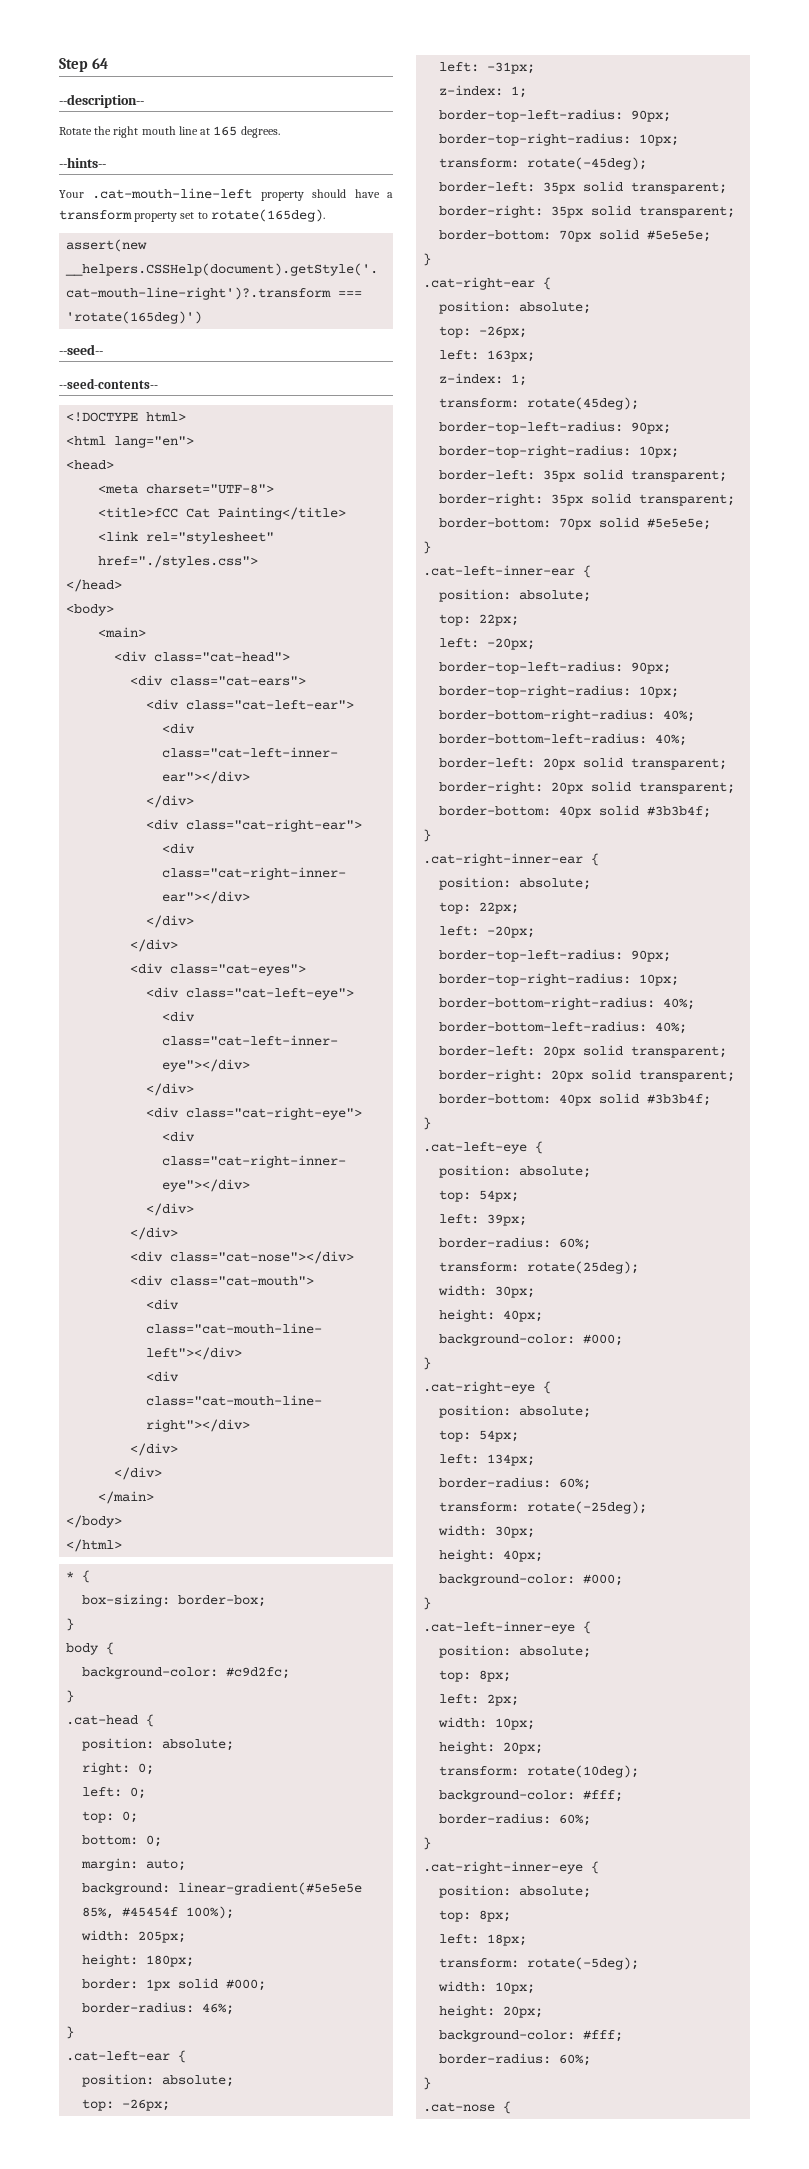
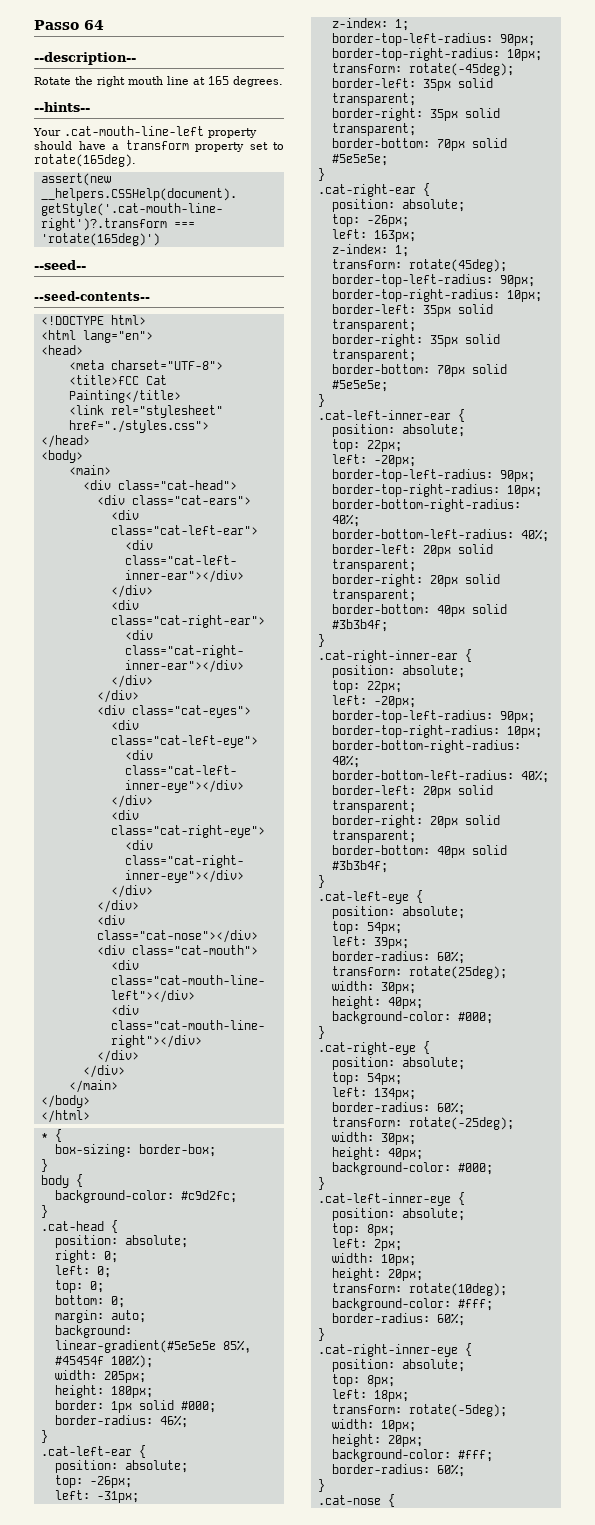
[59,58,88,72] Step -> [34,20,79,30] Passo

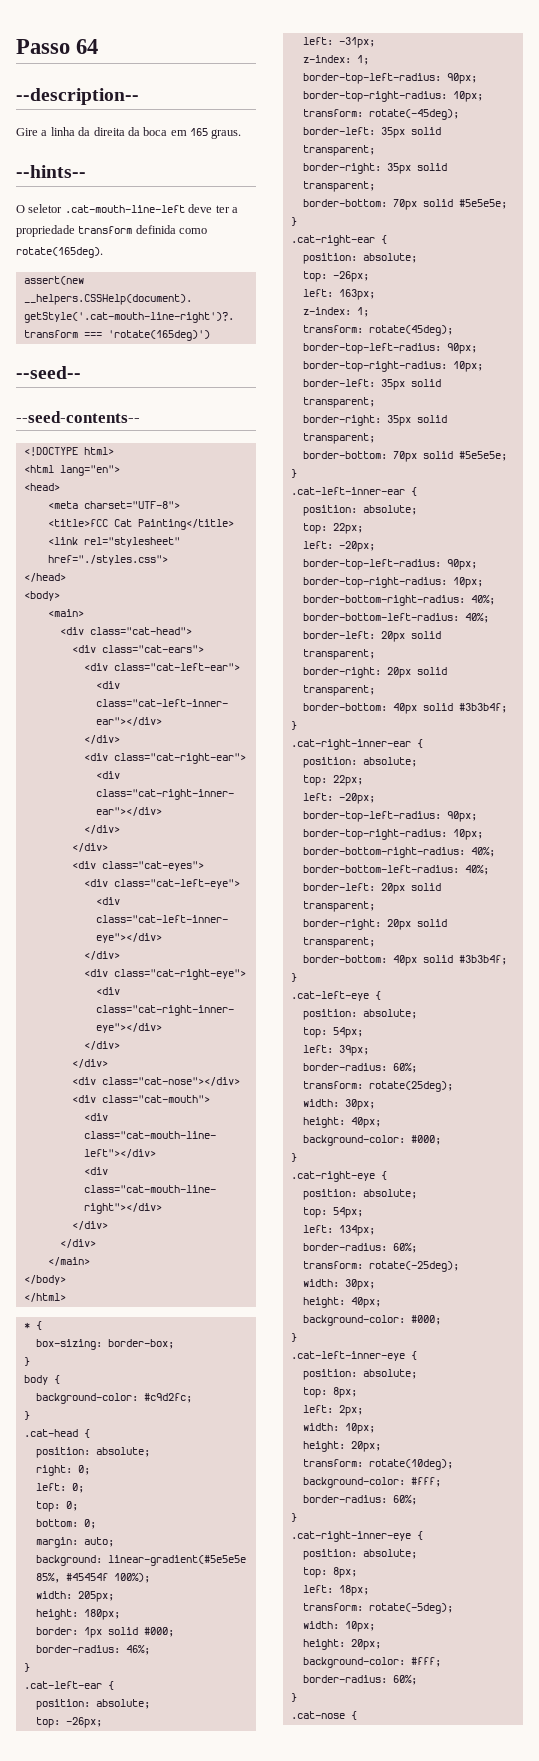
[34,76,283,87] [34,102,90,112] [33,126,257,138] [34,140,284,152] Rotate the right mouth line at 165 degrees. // --hints-- // Your .cat-mouth-line-left property should have a transform property set to -> [16,127,242,139] [16,165,86,178] [16,204,238,213] [16,225,208,237] Gire a linha da direita da boca em 165 graus. // --hints-- // O seletor .cat-mouth-line-left deve ter a propriedade transform definida como

